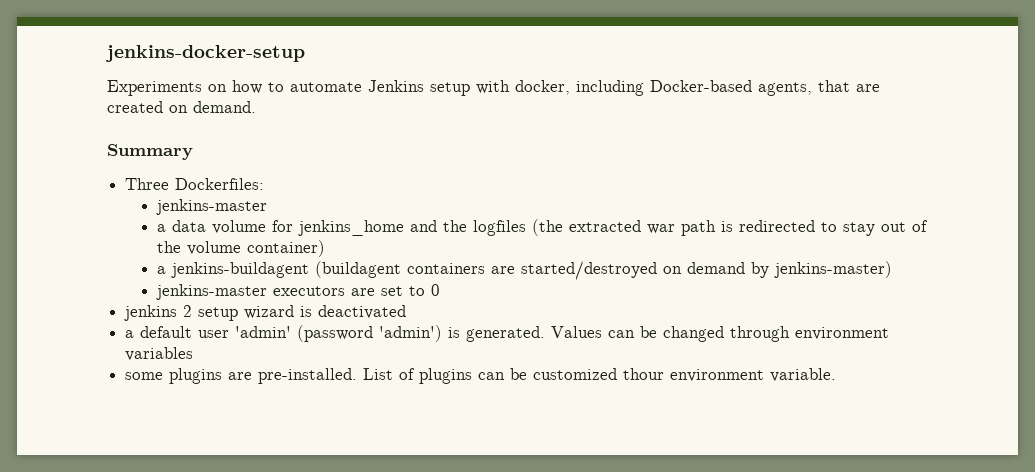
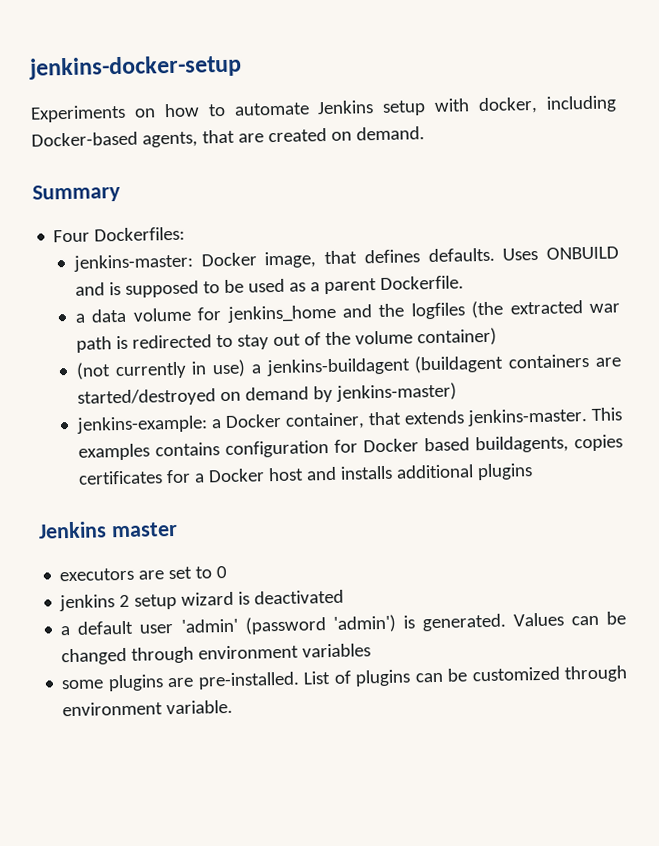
[125,178,170,190] Three -> [53,229,91,243] Four
[155,199,267,215] jenkins-master -> [72,246,619,272] [74,275,464,298] jenkins-master: Docker image, that defines defaults. Uses ONBUILD and is supposed to be used as a parent Dockerfile.
(325, 248) none -> [75,359,247,380] (not currently in use)
[155,284,267,300] jenkins-master -> [75,407,623,434] [77,434,623,461] [77,463,533,485] [38,521,178,539] jenkins-example: a Docker container, that extends jenkins-master. This examples contains configuration for Docker based buildagents, copies certificates for a Docker host and installs additional plugins // Jenkins master //
[623,368,665,380] thour -> [563,665,628,683] through

